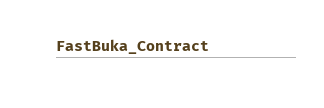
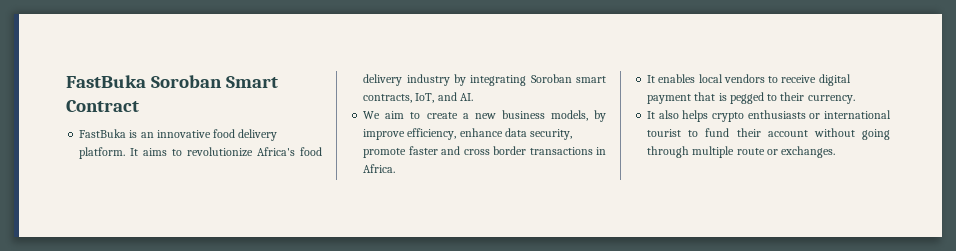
[56,39,209,54] FastBuka_Contract -> [66,75,278,88] [66,100,139,112] [79,129,278,141] [79,147,322,159] [363,74,606,86] [363,92,473,103] [363,110,606,122] [363,128,573,140] [363,146,606,158] [363,164,396,173] [647,74,851,86] [647,92,855,104] [647,110,891,122] [647,128,890,140] [647,146,836,158] FastBuka Soroban Smart Contract // FastBuka is an innovative food delivery platform. It aims to revolutionize Africa's food delivery industry by integrating Soroban smart contracts, IoT, and AI. // We aim to create a new business models, by improve efficiency, enhance data security, promote faster and cross border transactions in Africa. // It enables local vendors to receive digital payment that is pegged to their currency. // It also helps crypto enthusiasts or international tourist to fund their account without going through multiple route or exchanges.

